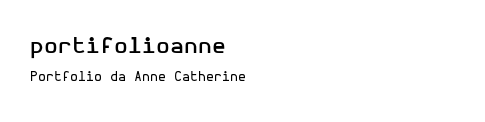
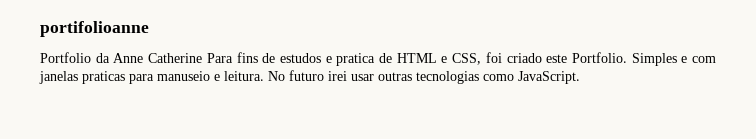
(246, 76) none -> [206,52,716,66] [39,70,580,84] Para fins de estudos e pratica de HTML e CSS, foi criado este Portfolio. Simples e com janelas praticas para manuseio e leitura. No futuro irei usar outras tecnologias como JavaScript.

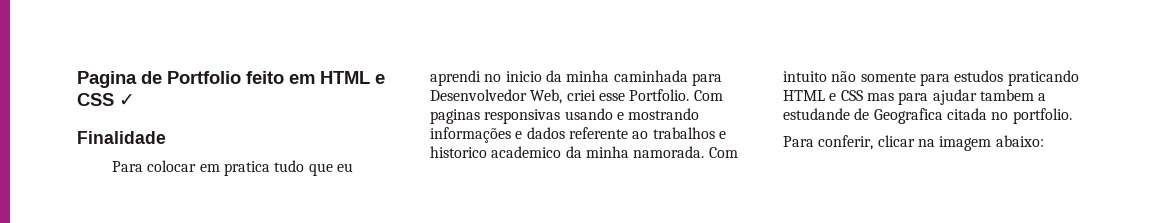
[40,21,149,37] [40,52,716,66] [39,70,580,84] portifolioanne // Portfolio da Anne Catherine Para fins de estudos e pratica de HTML e CSS, foi criado este Portfolio. Simples e com janelas praticas para manuseio e leitura. No futuro irei usar outras tecnologias como JavaScript. -> [77,71,385,88] [77,93,135,106] [77,131,166,144] [112,160,354,176] [430,70,722,86] [430,89,723,104] [430,108,700,124] [430,127,726,143] [430,146,738,158] [783,70,1079,86] [783,89,1047,105] [783,108,1072,124] [783,135,1044,151] Pagina de Portfolio feito em HTML e CSS ✓ // Finalidade // Para colocar em pratica tudo que eu aprendi no inicio da minha caminhada para Desenvolvedor Web, criei esse Portfolio. Com paginas responsivas usando e mostrando informações e dados referente ao trabalhos e historico academico da minha namorada. Com intuito não somente para estudos praticando HTML e CSS mas para ajudar tambem a estudande de Geografica citada no portfolio. // Para conferir, clicar na imagem abaixo:

